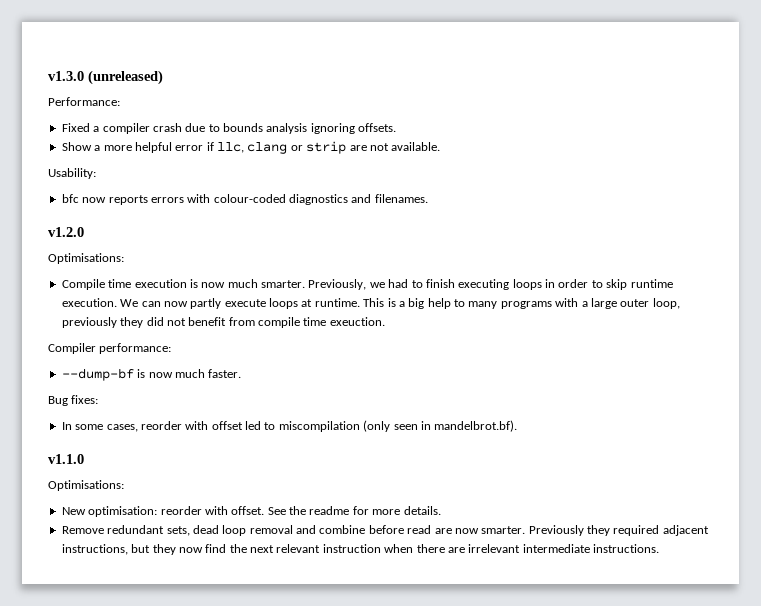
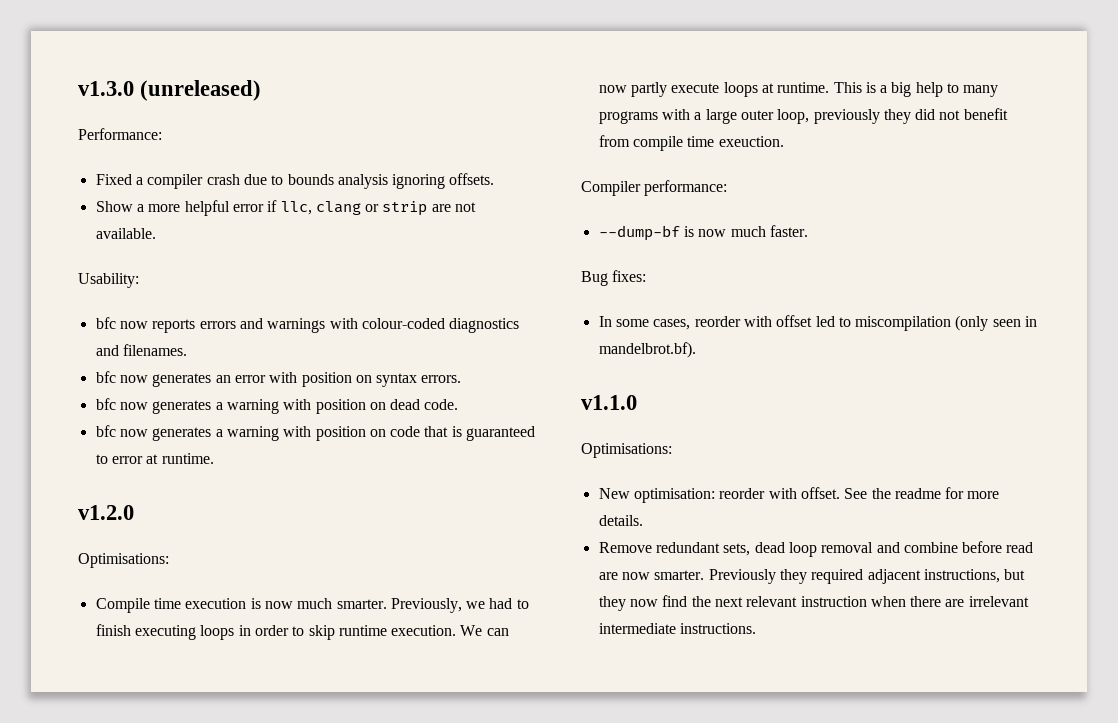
(184, 200) none -> [239,318,326,333] and warnings
(428, 198) none -> [95,371,462,387] [95,398,459,414] [95,425,536,441] [95,453,214,464] // bfc now generates an error with position on syntax errors. // bfc now generates a warning with position on dead code. // bfc now generates a warning with position on code that is guaranteed to error at runtime.

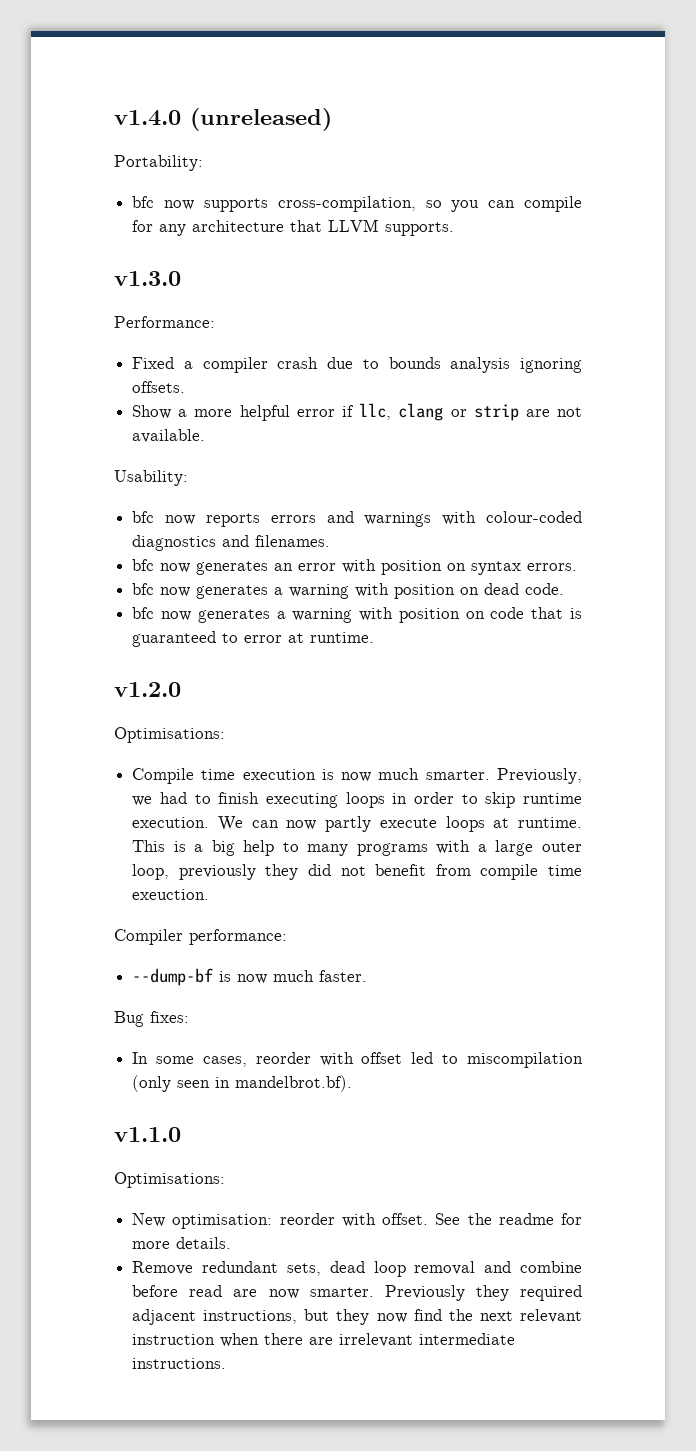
(78, 88) none -> [114,108,332,131] [114,155,203,171] [132,196,582,212] [132,219,455,236] v1.4.0 (unreleased) // Portability: // bfc now supports cross-compilation, so you can compile for any architecture that LLVM supports. //
[140,80,262,101] (unreleased) -> (181, 278) none

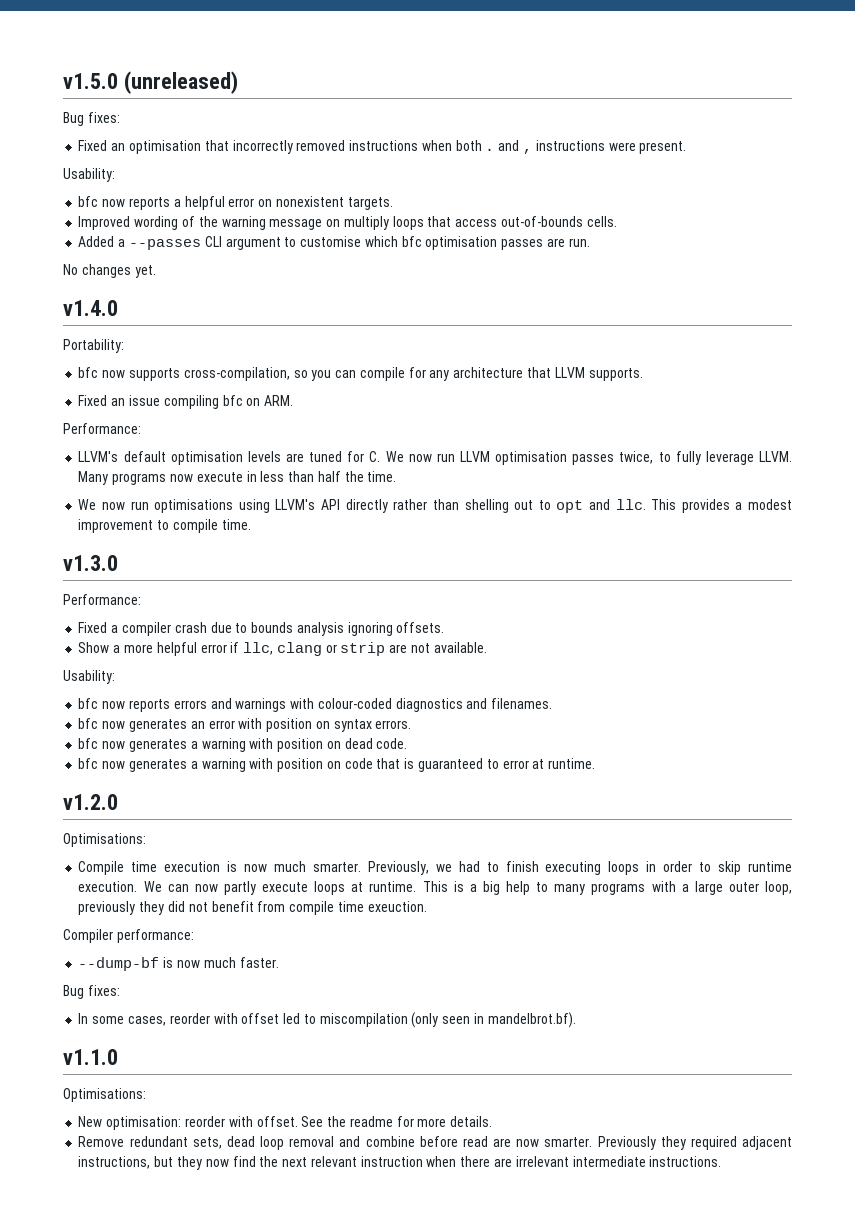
(114, 118) none -> [63,71,238,94] [63,112,120,126] [78,140,687,154] [63,168,115,182] [78,196,393,210] [78,216,617,230] [78,236,590,250] [63,264,156,278] v1.5.0 (unreleased) // Bug fixes: // Fixed an optimisation that incorrectly removed instructions when both . and , instructions were present. // Usability: // bfc now reports a helpful error on nonexistent targets. // Improved wording of the warning message on multiply loops that access out-of-bounds cells. // Added a --passes CLI argument to customise which bfc optimisation passes are run. // No changes yet. //
[190,108,332,131] (unreleased) -> (118, 308) none
(455, 229) none -> [78,395,294,409] [63,423,141,434] [78,451,793,465] [78,471,397,485] [78,499,792,513] [78,519,251,533] // Fixed an issue compiling bfc on ARM. // Performance: // LLVM's default optimisation levels are tuned for C. We now run LLVM optimisation passes twice, to fully leverage LLVM. Many programs now execute in less than half the time. // We now run optimisations using LLVM's API directly rather than shelling out to opt and llc. This provides a modest improvement to compile time.

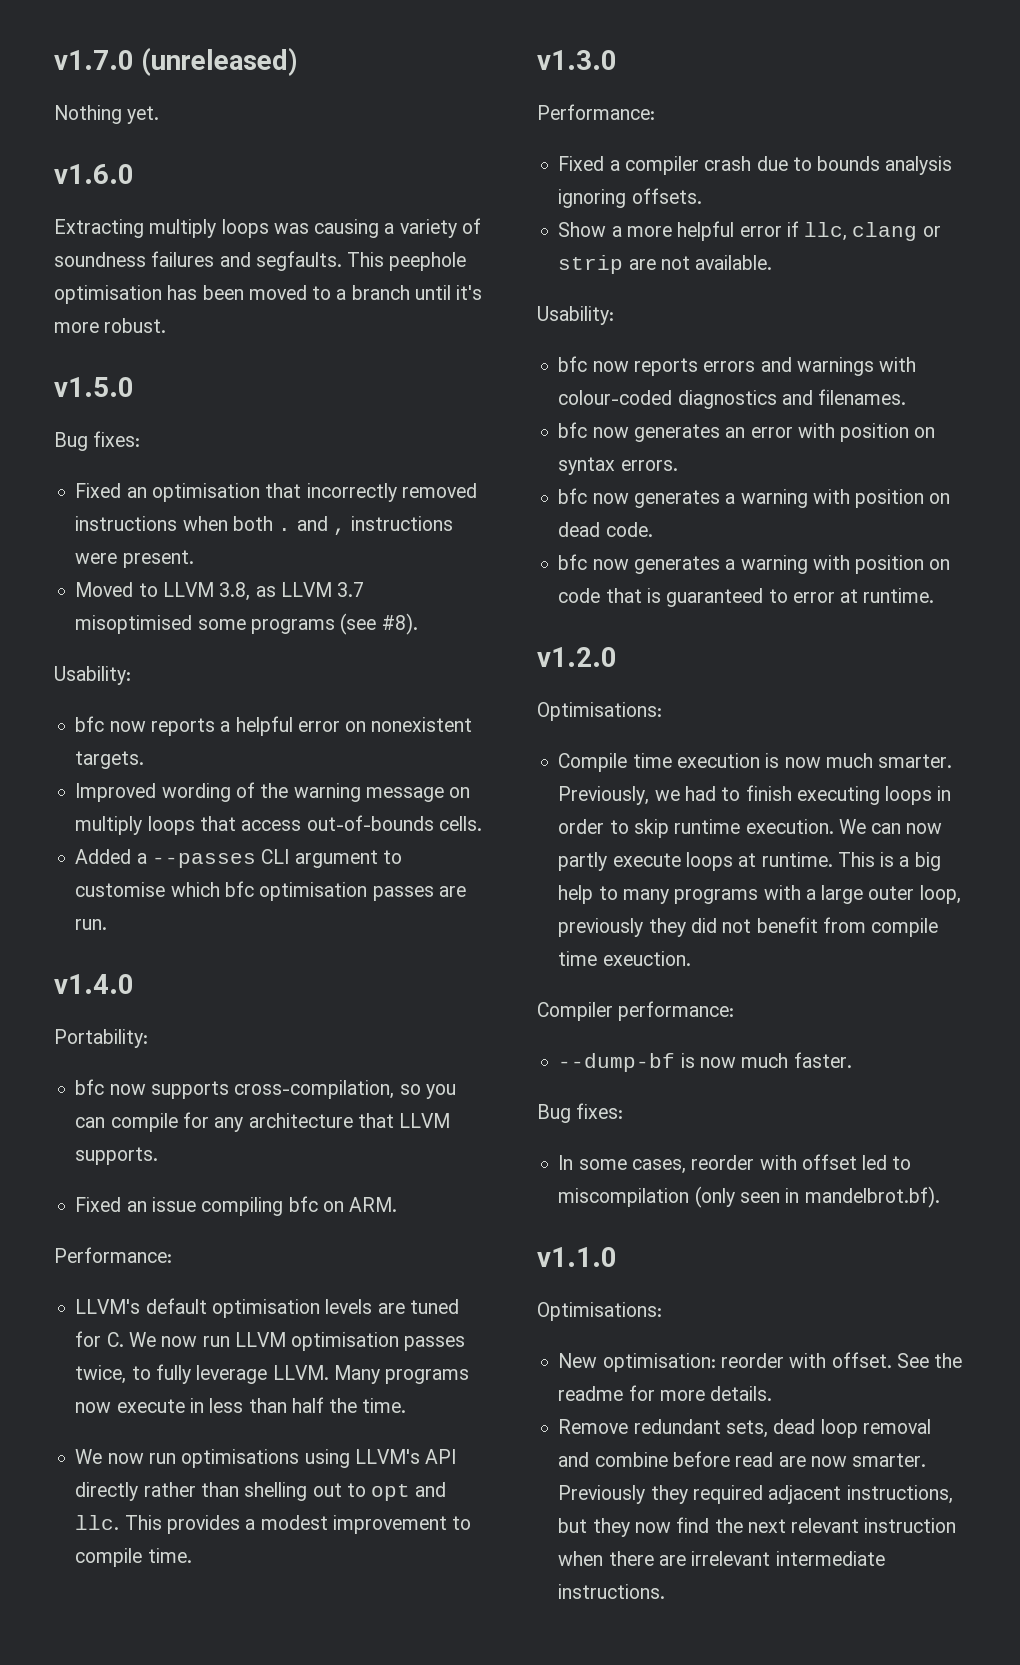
(63, 81) none -> [54,47,299,76] [54,105,160,124] [54,164,134,184] [54,218,481,238] [54,251,467,271] [54,285,483,304] [54,318,167,333] v1.7.0 (unreleased) // Nothing yet. // v1.6.0 // Extracting multiply loops was causing a variety of soundness failures and segfaults. This peephole optimisation has been moved to a branch until it's more robust. //
[123,71,238,94] (unreleased) -> (134, 387) none
(687, 147) none -> [75,582,365,601] [75,613,418,635] // Moved to LLVM 3.8, as LLVM 3.7 misoptimised some programs (see #8).
[63,264,156,278] // No changes yet. -> (108, 924) none

